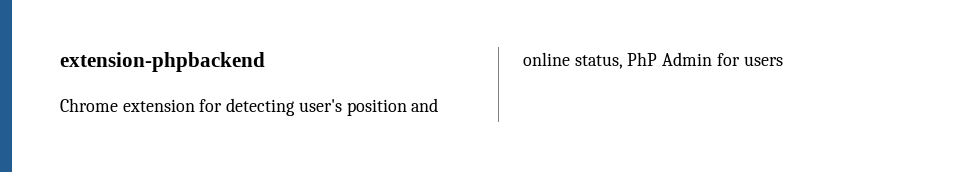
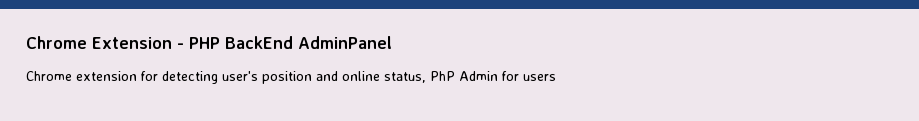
[60,52,265,72] extension-phpbackend -> [26,36,392,49] Chrome Extension - PHP BackEnd AdminPanel

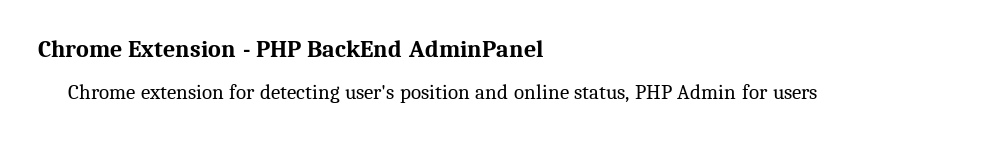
[430,71,455,81] PhP -> [634,85,672,99] PHP

